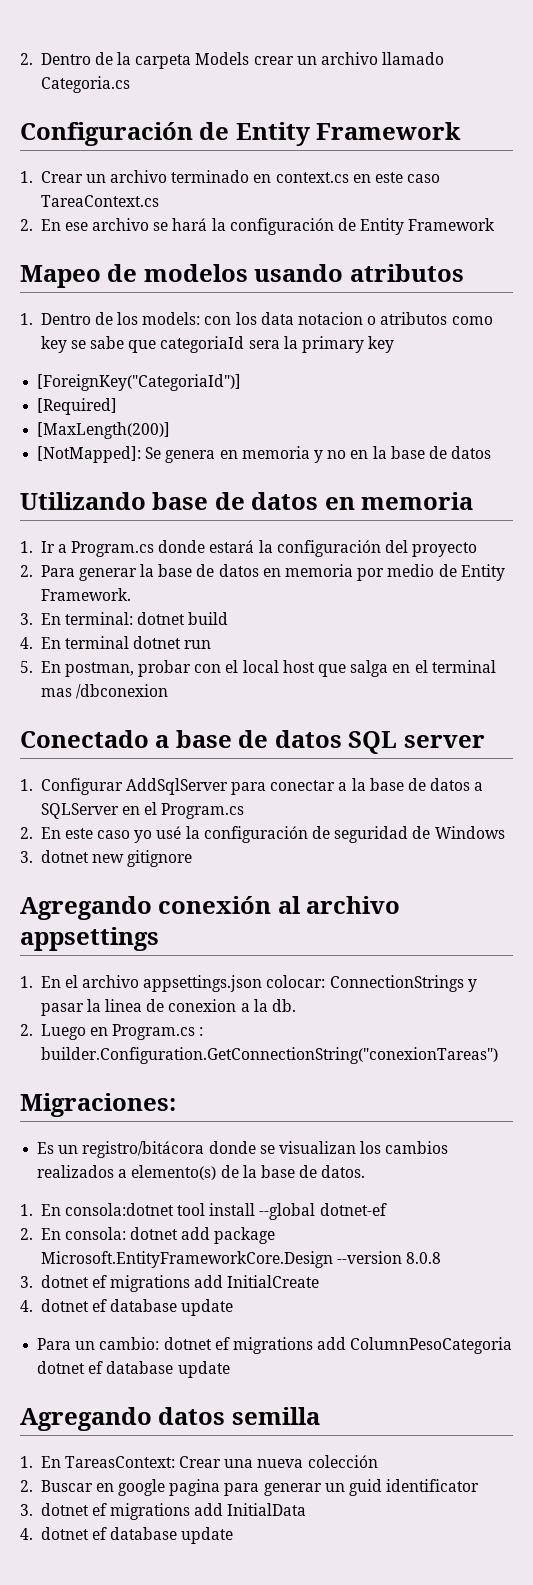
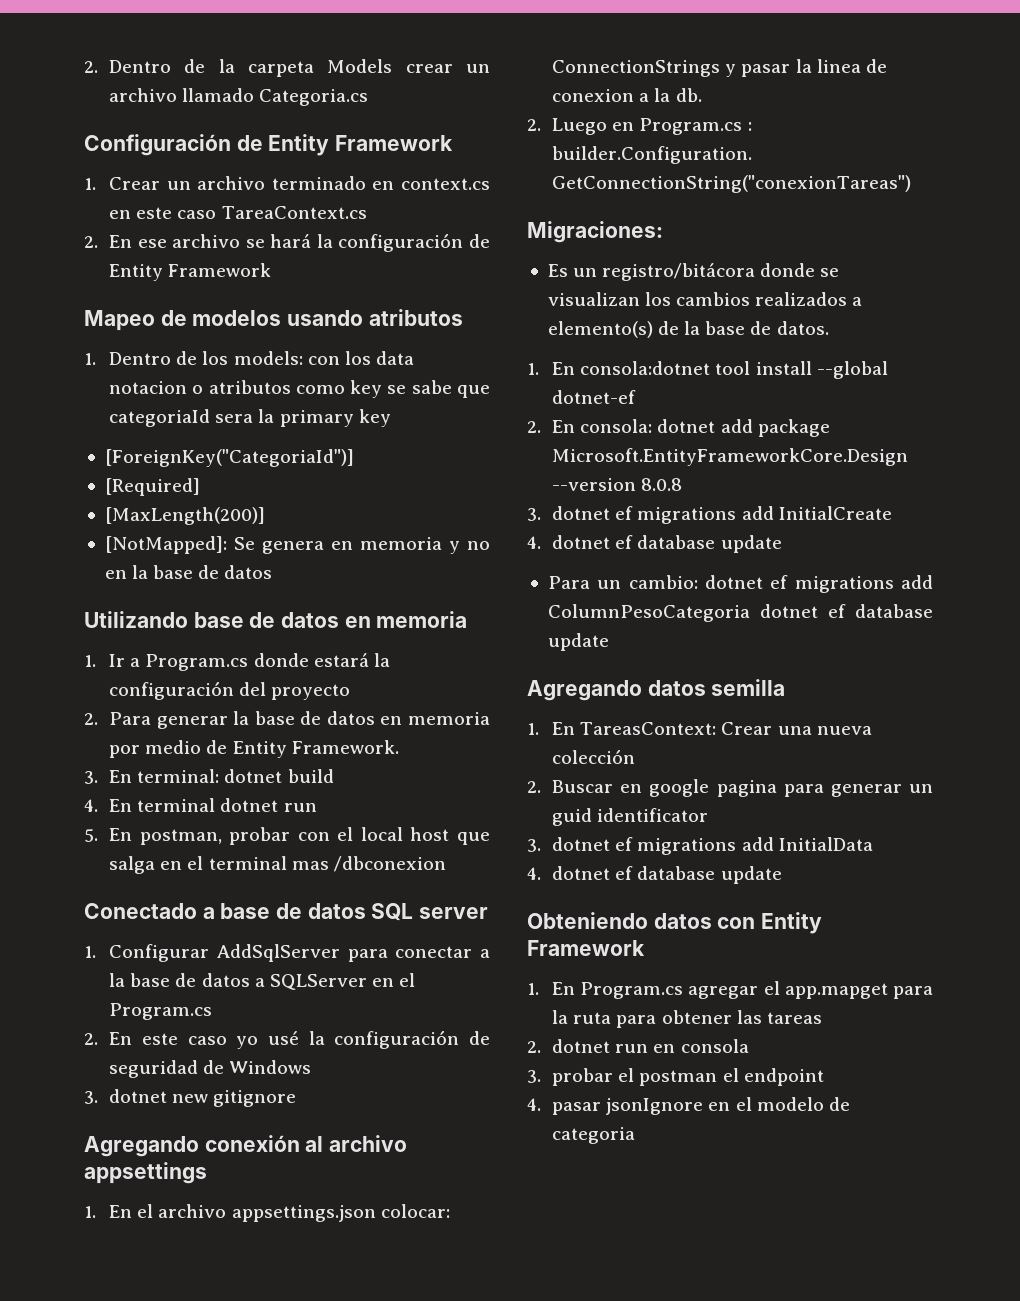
(234, 1535) none -> [527,912,823,934] [527,940,645,956] [527,981,933,999] [552,1010,822,1028] [527,1039,749,1053] [527,1068,824,1086] [527,1097,850,1115] [552,1127,636,1144] // Obteniendo datos con Entity Framework // 1. En Program.cs agregar el app.mapget para la ruta para obtener las tareas // 2. dotnet run en consola // 3. probar el postman el endpoint // 4. pasar jsonIgnore en el modelo de categoria

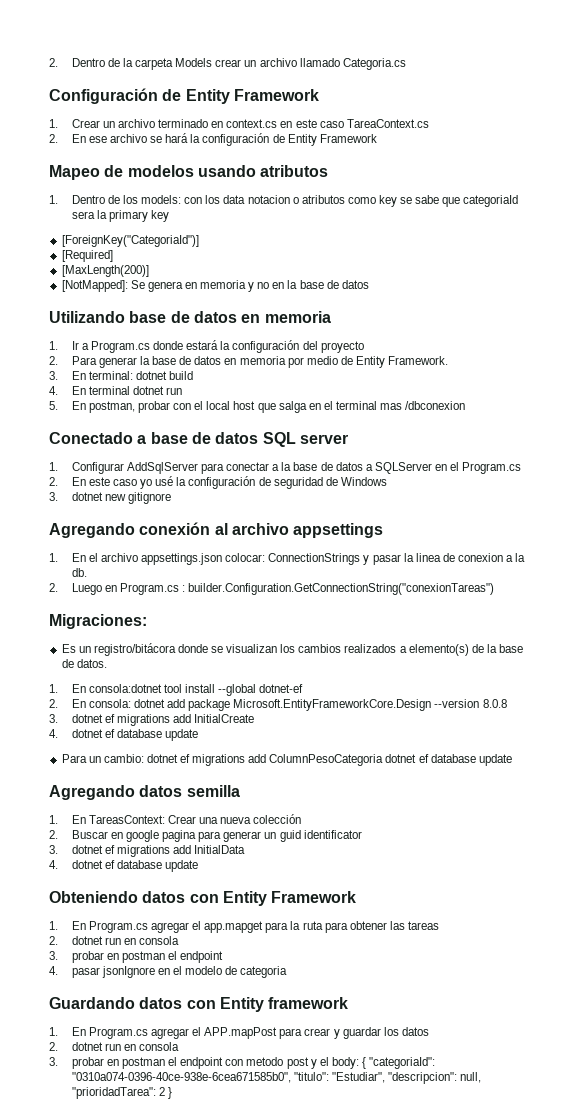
[618,1068,635,1082] el -> [106,953,119,960] en
(636, 1135) none -> [49,997,349,1012] [49,1027,429,1039] [49,1042,180,1051] [49,1057,436,1069] [71,1072,482,1084] [71,1087,173,1099] // Guardando datos con Entity framework // 1. En Program.cs agregar el APP.mapPost para crear y guardar los datos // 2. dotnet run en consola // 3. probar en postman el endpoint con metodo post y el body: { "categoriaId": "0310a074-0396-40ce-938e-6cea671585b0", "titulo": "Estudiar", "descripcion": null, "prioridadTarea": 2 }

